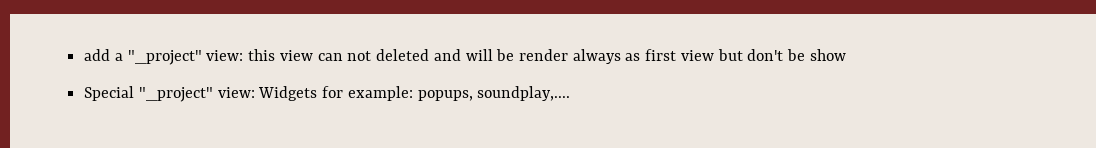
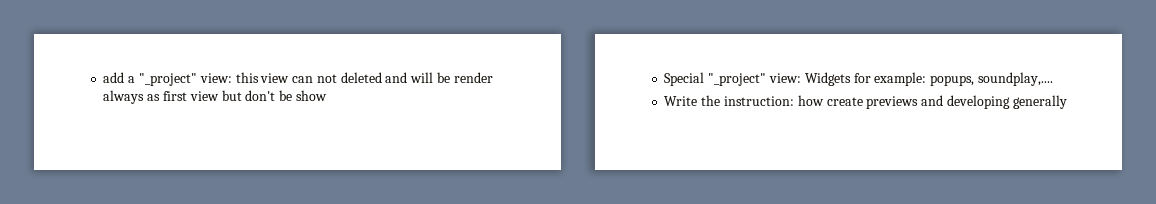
(571, 93) none -> [664,95,1067,109] // Write the instruction: how create previews and developing generally

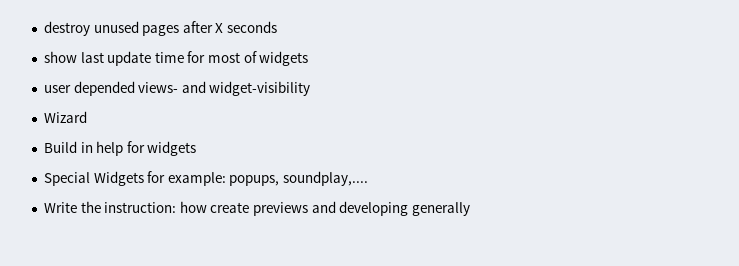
[103,72,493,86] [103,90,327,104] add a "_project" view: this view can not deleted and will be render always as first view but don't be show -> [43,21,278,36] [43,51,309,66] [43,81,311,96] [43,111,87,123] [43,141,197,156] destroy unused pages after X seconds // show last update time for most of widgets // user depended views- and widget-visibility // Wizard // Build in help for widgets
[708,73,801,86] "_project" view: -> (90, 179) none

